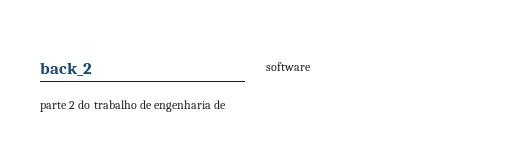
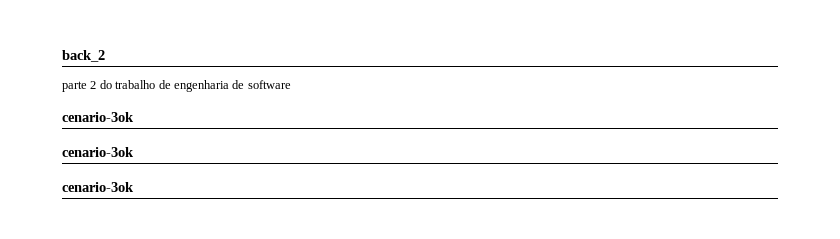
(311, 66) none -> [62,112,134,122] [62,147,134,157] [62,182,134,192] // cenario-3ok // cenario-3ok // cenario-3ok

